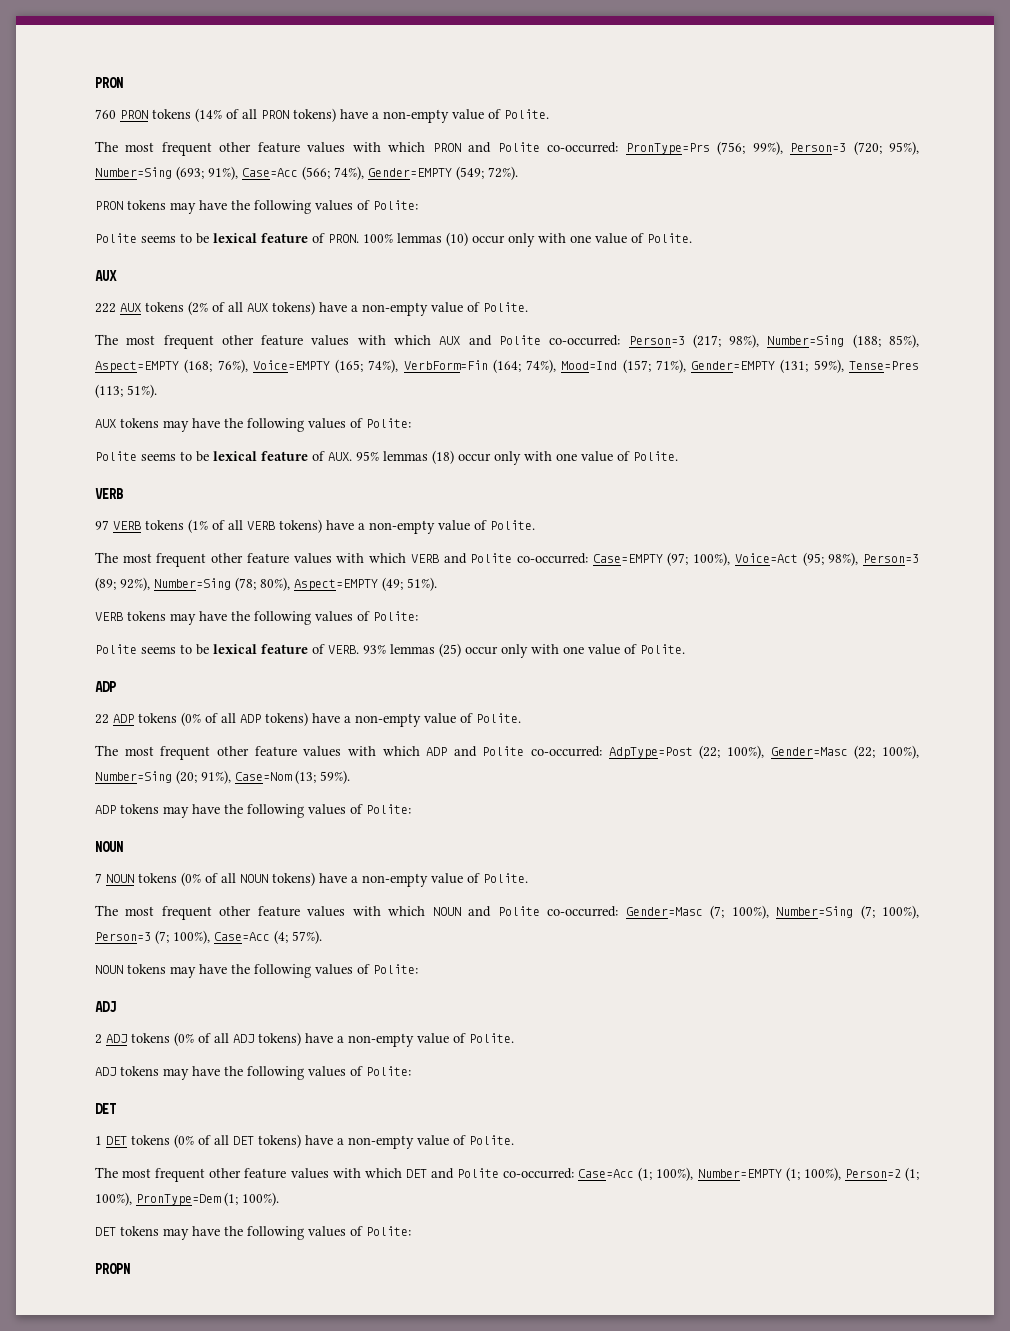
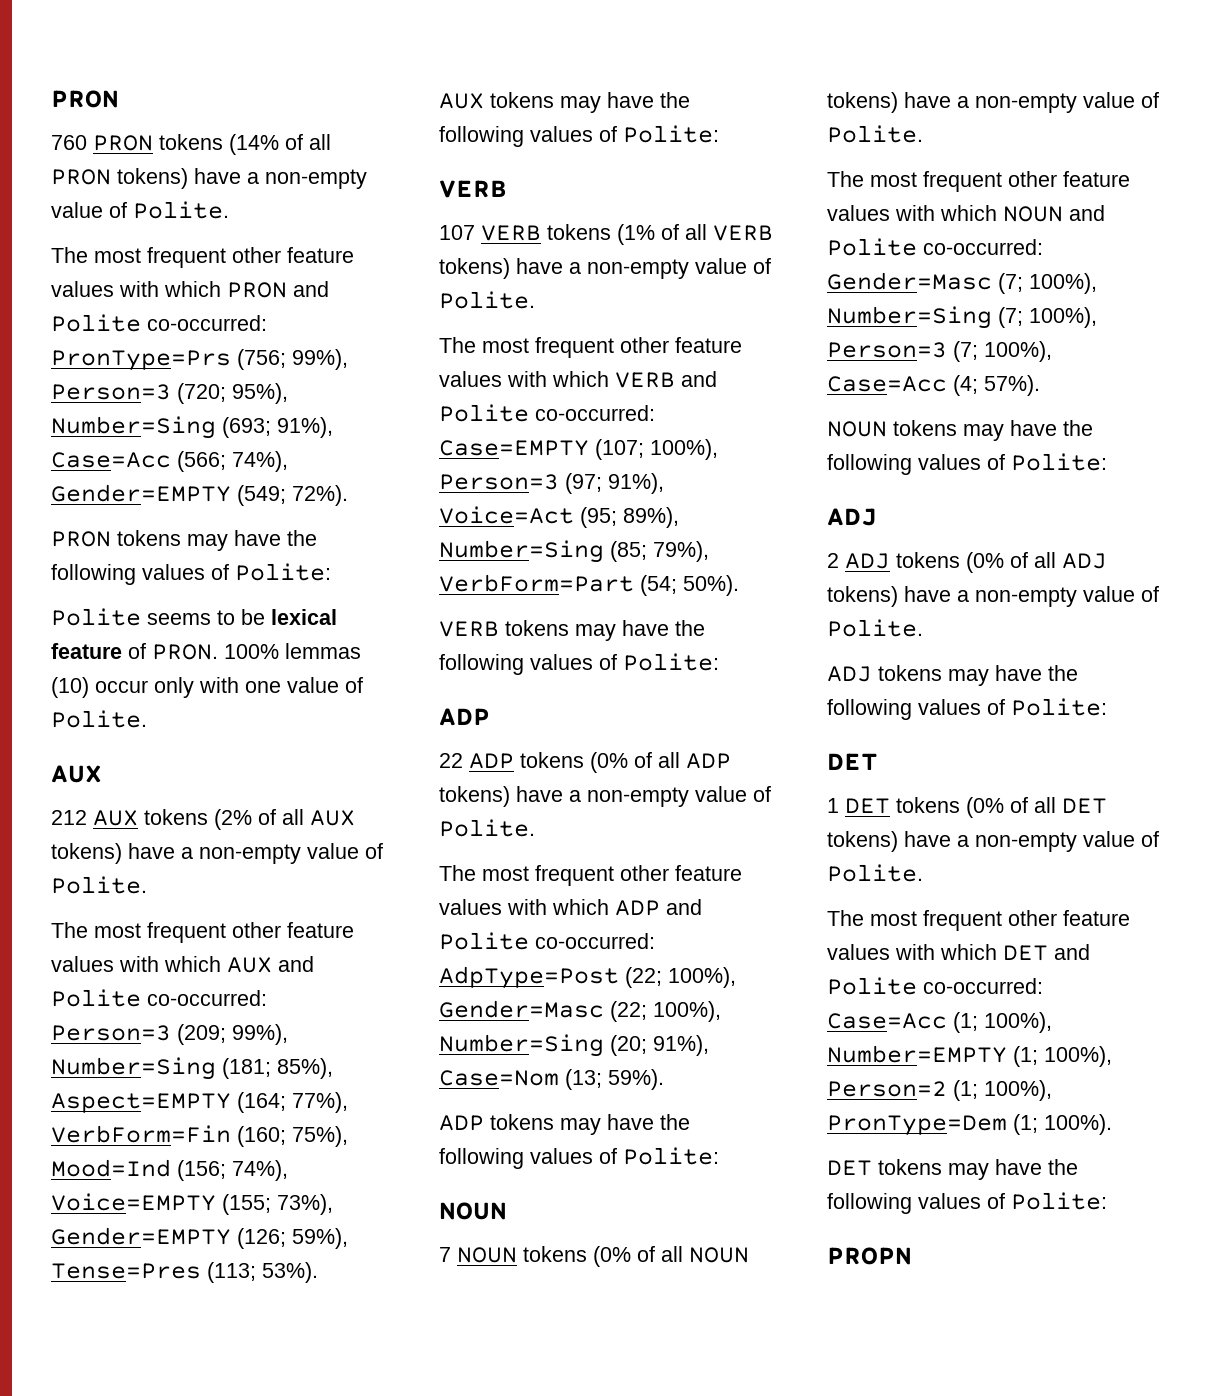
[95,303,116,313] 222 -> [51,810,87,825] 212
[692,334,919,348] [95,359,809,373] (217; 98%), Number=Sing (188; 85%), Aspect=EMPTY (168; 76%), Voice=EMPTY (165; 74%), VerbForm=Fin (164; 74%), Mood=Ind (157; 71%), Gender=EMPTY (131; -> [177,1024,288,1045] [51,1057,333,1080] [51,1092,348,1113] [51,1125,348,1147] [51,1159,288,1181] [51,1193,333,1215] [51,1227,286,1249] (209; 99%), Number=Sing (181; 85%), Aspect=EMPTY (164; 77%), VerbForm=Fin (160; 75%), Mood=Ind (156; 74%), Voice=EMPTY (155; 73%), Gender=EMPTY (126;
[127,384,157,398] 51%). -> [262,1262,318,1283] 53%).
[95,450,678,465] // Polite seems to be lexical feature of AUX. 95% lemmas (18) occur only with one value of Polite. -> (719, 134) none
[95,520,109,530] 97 -> [439,225,475,240] 107
[667,552,919,566] [95,577,437,591] (97; 100%), Voice=Act (95; 98%), Person=3 (89; 92%), Number=Sing (78; 80%), Aspect=EMPTY (49; 51%). -> [595,439,718,460] [439,473,664,494] [439,506,679,528] [439,540,709,563] [439,574,739,596] (107; 100%), Person=3 (97; 91%), Voice=Act (95; 89%), Number=Sing (85; 79%), VerbForm=Part (54; 50%).
[95,643,685,658] // Polite seems to be lexical feature of VERB. 93% lemmas (25) occur only with one value of Polite. -> (719, 662) none

